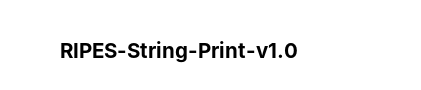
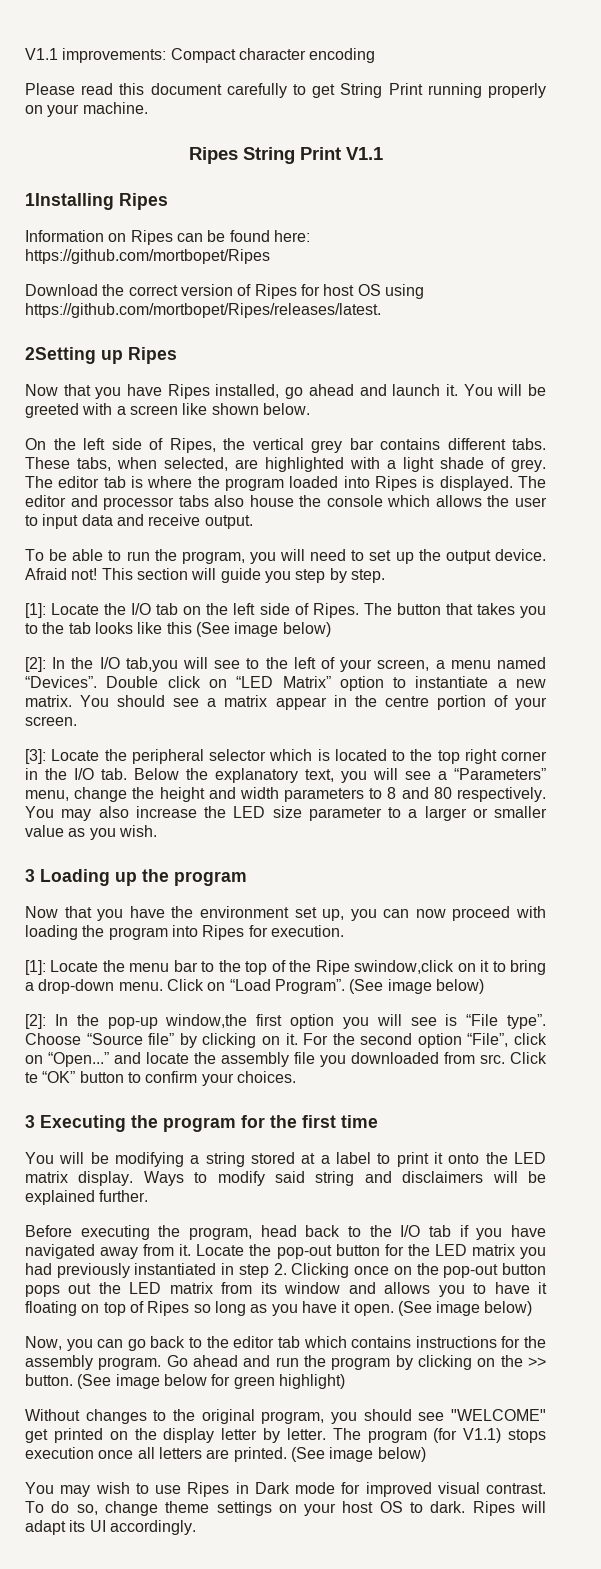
[60,41,298,63] RIPES-String-Print-v1.0 -> [25,48,376,63] [25,83,546,98] [25,102,148,117] [188,147,383,164] [25,193,168,210] [25,230,310,245] [25,249,270,264] [25,284,424,299] [25,303,381,318] [25,347,177,364] [25,384,546,399] [25,403,310,418] [25,438,546,453] [25,457,546,472] [25,476,546,491] [25,495,548,510] [25,514,253,529] [25,549,546,564] [25,568,385,583] [25,603,546,618] [25,622,331,637] [25,657,546,672] [25,676,547,691] [25,695,547,710] [25,716,77,726] [25,749,547,764] [25,768,546,783] [25,787,546,802] [25,806,547,821] [25,825,157,840] [25,869,247,886] [25,906,546,921] [25,925,344,940] [25,960,547,975] [25,979,484,994] [25,1014,546,1029] [25,1033,547,1048] [25,1052,547,1067] [25,1071,296,1086] [25,1115,378,1132] [25,1152,546,1167] [25,1171,546,1186] [25,1190,149,1205] [25,1225,547,1240] [25,1244,546,1259] [25,1263,547,1278] [25,1282,547,1297] [25,1301,533,1316] [25,1336,547,1351] [25,1355,546,1370] [25,1374,345,1389] [25,1409,546,1424] [25,1428,546,1443] [25,1447,426,1462] [25,1482,546,1497] [25,1501,547,1516] [25,1520,196,1535] V1.1 improvements: Compact character encoding // Please read this document carefully to get String Print running properly on your machine. // Ripes String Print V1.1 // 1Installing Ripes // Information on Ripes can be found here: https://github.com/mortbopet/Ripes // Download the correct version of Ripes for host OS using https://github.com/mortbopet/Ripes/releases/latest. // 2Setting up Ripes // Now that you have Ripes installed, go ahead and launch it. You will be greeted with a screen like shown below. // On the left side of Ripes, the vertical grey bar contains different tabs. These tabs, when selected, are highlighted with a light shade of grey. The editor tab is where the program loaded into Ripes is displayed. The editor and processor tabs also house the console which allows the user to input data and receive output. // To be able to run the program, you will need to set up the output device. Afraid not! This section will guide you step by step. // [1]: Locate the I/O tab on the left side of Ripes. The button that takes you to the tab looks like this (See image below) // [2]: In the I/O tab,you will see to the left of your screen, a menu named “Devices”. Double click on “LED Matrix” option to instantiate a new matrix. You should see a matrix appear in the centre portion of your screen. // [3]: Locate the peripheral selector which is located to the top right corner in the I/O tab. Below the explanatory text, you will see a “Parameters” menu, change the height and width parameters to 8 and 80 respectively. You may also increase the LED size parameter to a larger or smaller value as you wish. // 3 Loading up the program // Now that you have the environment set up, you can now proceed with loading the program into Ripes for execution. // [1]: Locate the menu bar to the top of the Ripe swindow,click on it to bring a drop-down menu. Click on “Load Program”. (See image below) // [2]: In the pop-up window,the first option you will see is “File type”. Choose “Source file” by clicking on it. For the second option “File”, click on “Open...” and locate the assembly file you downloaded from src. Click te “OK” button to confirm your choices. // 3 Executing the program for the first time // You will be modifying a string stored at a label to print it onto the LED matrix display. Ways to modify said string and disclaimers will be explained further. // Before executing the program, head back to the I/O tab if you have navigated away from it. Locate the pop-out button for the LED matrix you had previously instantiated in step 2. Clicking once on the pop-out button pops out the LED matrix from its window and allows you to have it floating on top of Ripes so long as you have it open. (See image below) // Now, you can go back to the editor tab which contains instructions for the assembly program. Go ahead and run the program by clicking on the >> button. (See image below for green highlight) // Without changes to the original program, you should see "WELCOME" get printed on the display letter by letter. The program (for V1.1) stops execution once all letters are printed. (See image below) // You may wish to use Ripes in Dark mode for improved visual contrast. To do so, change theme settings on your host OS to dark. Ripes will adapt its UI accordingly.

